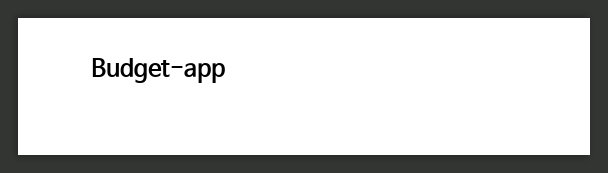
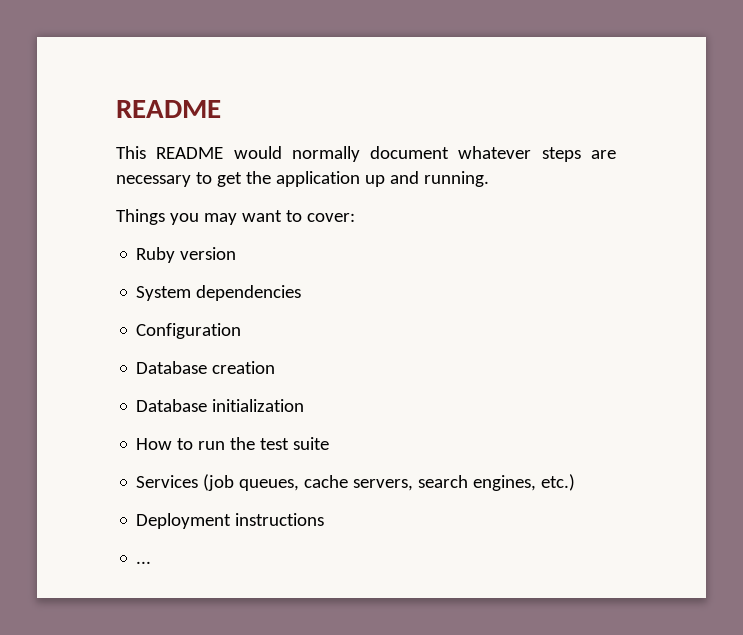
[91,58,225,83] Budget-app -> [116,100,221,118] [116,146,616,162] [116,171,489,187] [116,209,355,225] [136,247,237,263] [136,285,302,301] [136,323,242,339] [136,361,276,374] [136,399,305,412] [136,437,330,450] [136,474,576,491] [136,513,325,529] [136,561,152,564] README // This README would normally document whatever steps are necessary to get the application up and running. // Things you may want to cover: // Ruby version // System dependencies // Configuration // Database creation // Database initialization // How to run the test suite // Services (job queues, cache servers, search engines, etc.) // Deployment instructions // ...

